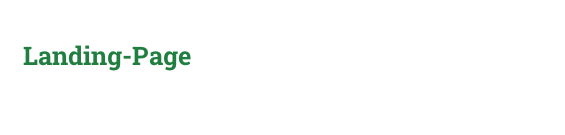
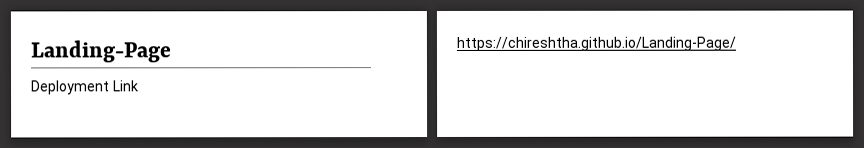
(191, 58) none -> [31,80,139,95] [456,36,736,51] // Deployment Link https://chireshtha.github.io/Landing-Page/

